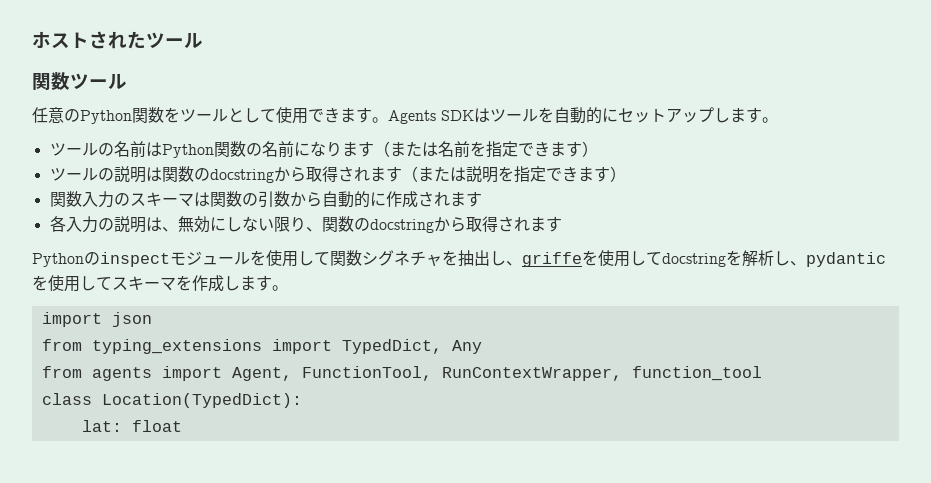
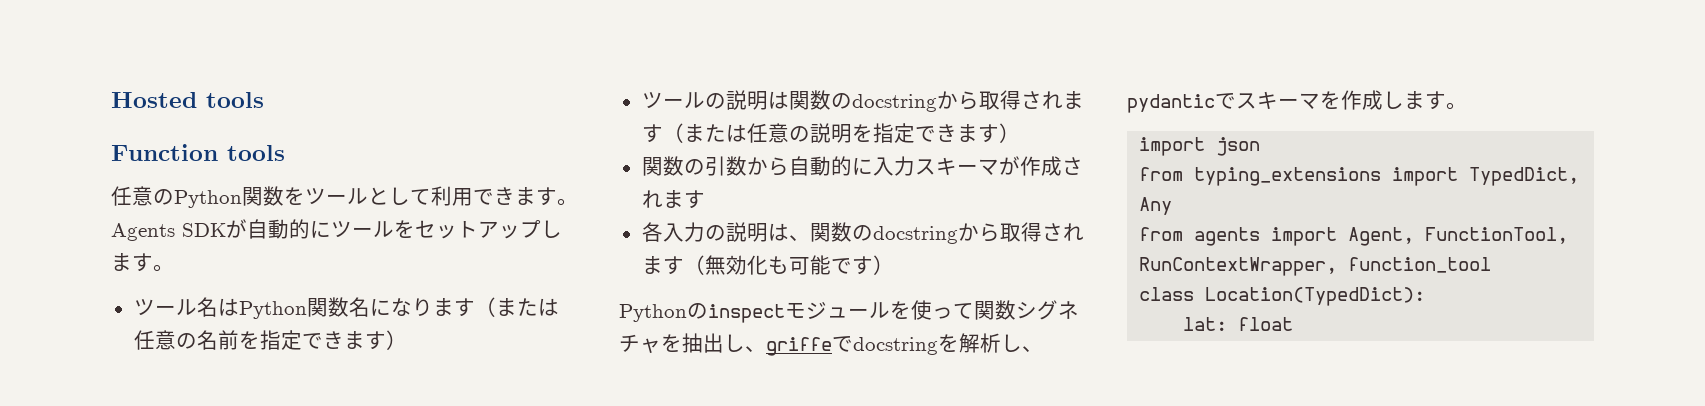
[32,31,203,49] [32,72,127,90] ホストされたツール // 関数ツール -> [111,92,264,108] [111,144,285,161] Hosted tools // Function tools
[276,107,292,123] 使 -> [431,186,452,206] 利
[474,107,618,124] はツールを自動的に -> [226,219,415,239] が自動的にツールを
[97,141,146,158] の名前 -> [196,297,218,317] 名
[245,141,294,158] の名前 -> [348,297,370,317] 名
(438, 149) none -> [133,330,197,350] 任意の
(466, 174) none -> [746,123,810,143] 任意の
[81,191,242,208] 入力のスキーマは関数 -> (684, 166) none
(386, 199) none -> [872,156,1020,176] 入力スキーマが
[177,216,562,233] 無効にしない限り、関数のdocstringから取得されます -> [809,222,1084,244] [641,255,894,275] 関数のdocstringから取得されます（無効化も可能です）
[282,251,314,267] 用し -> [932,307,953,319] っ
[582,250,662,267] を使用して -> [832,336,853,352] で
[32,275,112,292] を使用して -> [1215,93,1236,109] で

